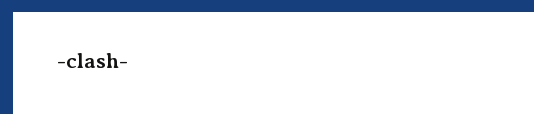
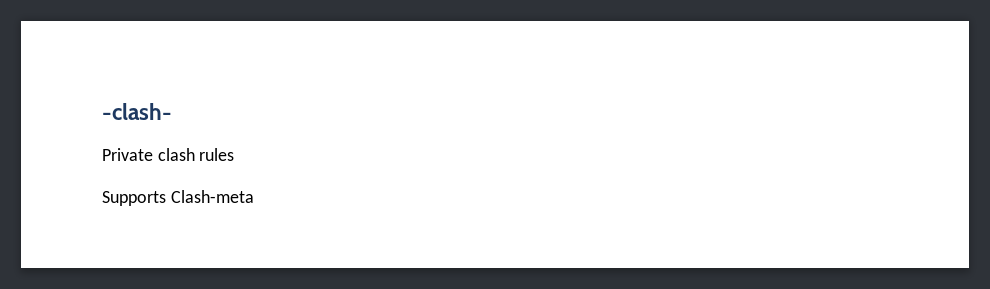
(128, 60) none -> [102,148,235,161] [102,190,254,206] // Private clash rules // Supports Clash-meta

